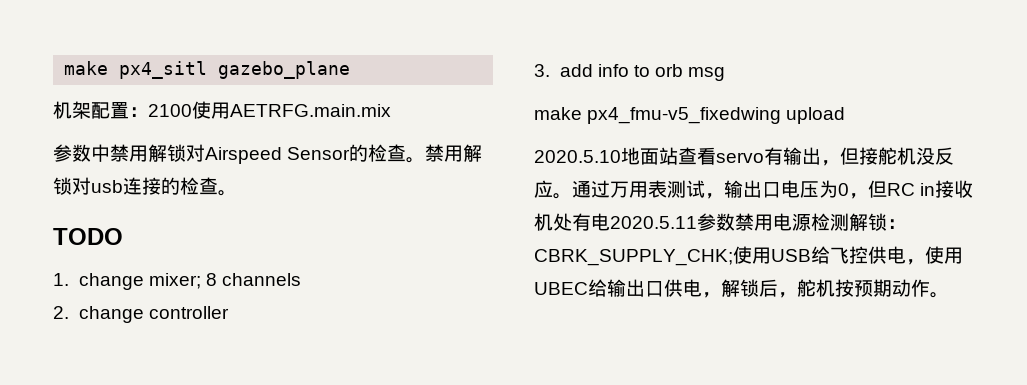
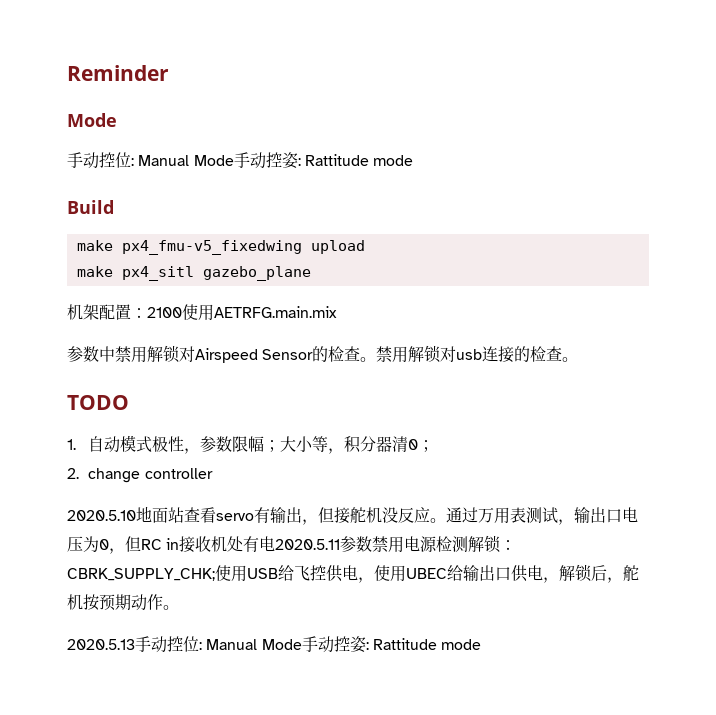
(64, 68) none -> [67,65,169,81] [67,113,117,127] [67,152,414,169] [67,200,114,214] [76,240,365,255] Reminder // Mode // 手动控位: Manual Mode手动控姿: Rattitude mode // Build // make px4_fmu-v5_fixedwing upload //
[78,273,301,290] [53,306,229,323] [534,64,726,81] [534,107,846,124] change mixer; 8 channels // 2. change controller // 3. add info to orb msg // make px4_fmu-v5_fixedwing upload -> [88,435,435,454] [67,468,213,483] 自动模式极性，参数限幅；大小等，积分器清0； // 2. change controller
(949, 295) none -> [67,636,482,653] // 2020.5.13手动控位: Manual Mode手动控姿: Rattitude mode

